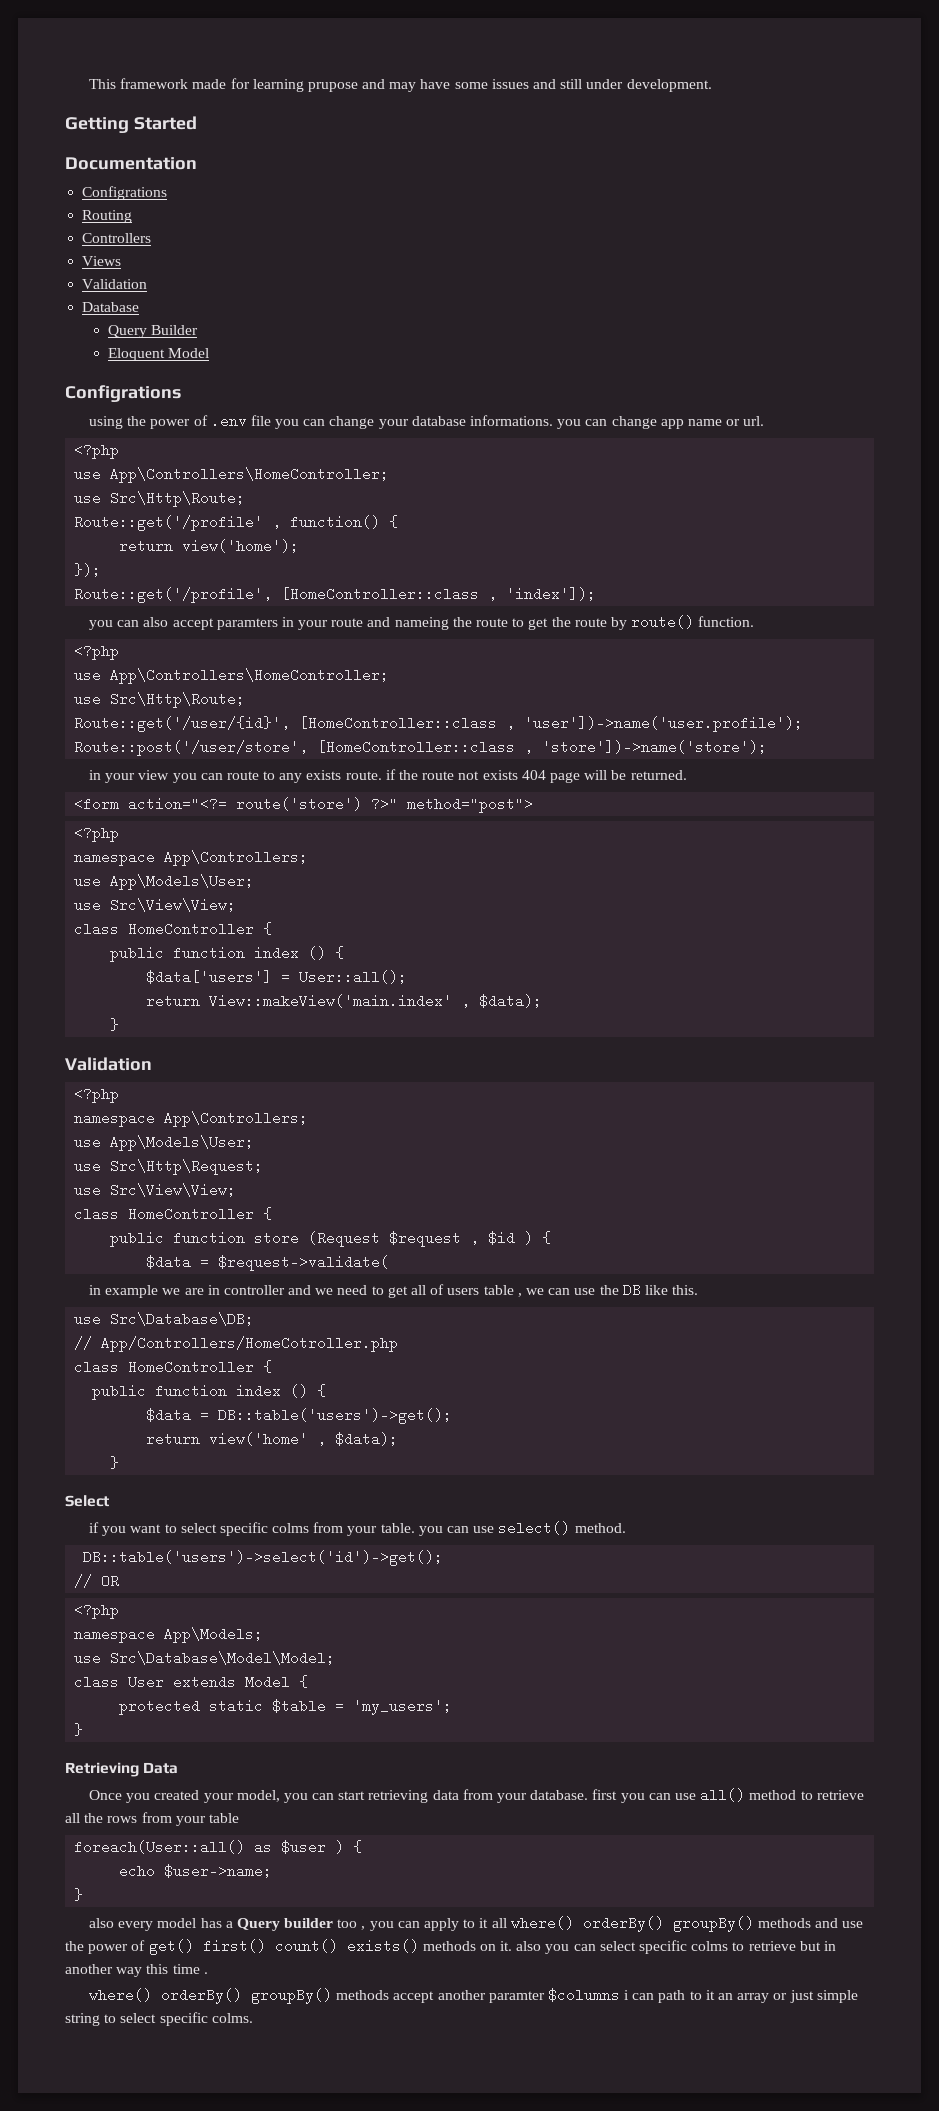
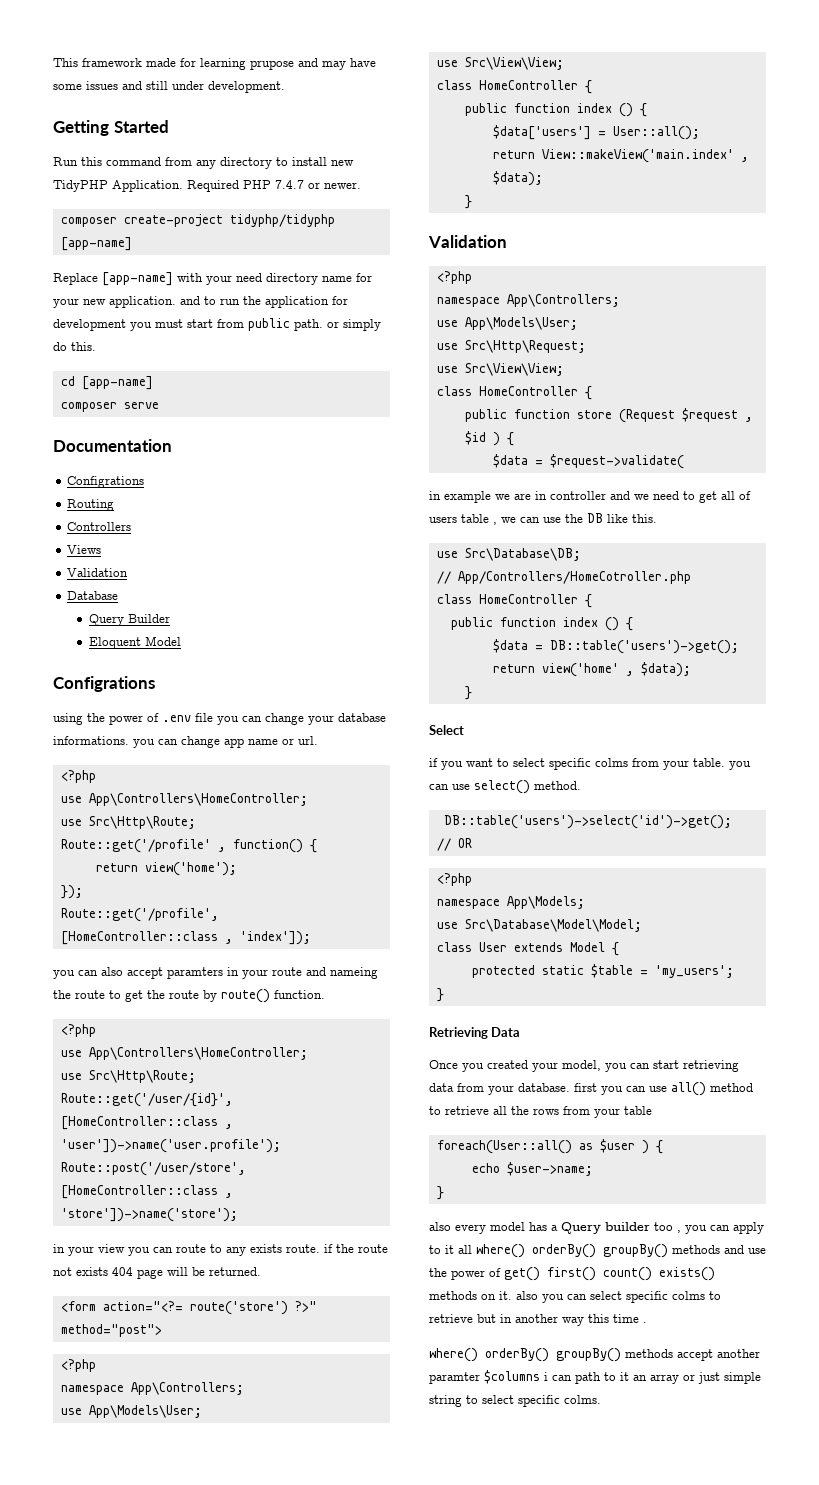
(197, 123) none -> [53,157,354,169] [53,180,361,192] [60,214,335,227] [60,237,132,251] [53,272,372,286] [53,296,348,308] [53,318,381,331] [53,342,96,351] [60,376,153,390] [60,402,159,412] // Run this command from any directory to install new TidyPHP Application. Required PHP 7.4.7 or newer. // composer create-project tidyphp/tidyphp [app-name] // Replace [app-name] with your need directory name for your new application. and to run the application for development you must start from public path. or simply do this. // cd [app-name] // composer serve

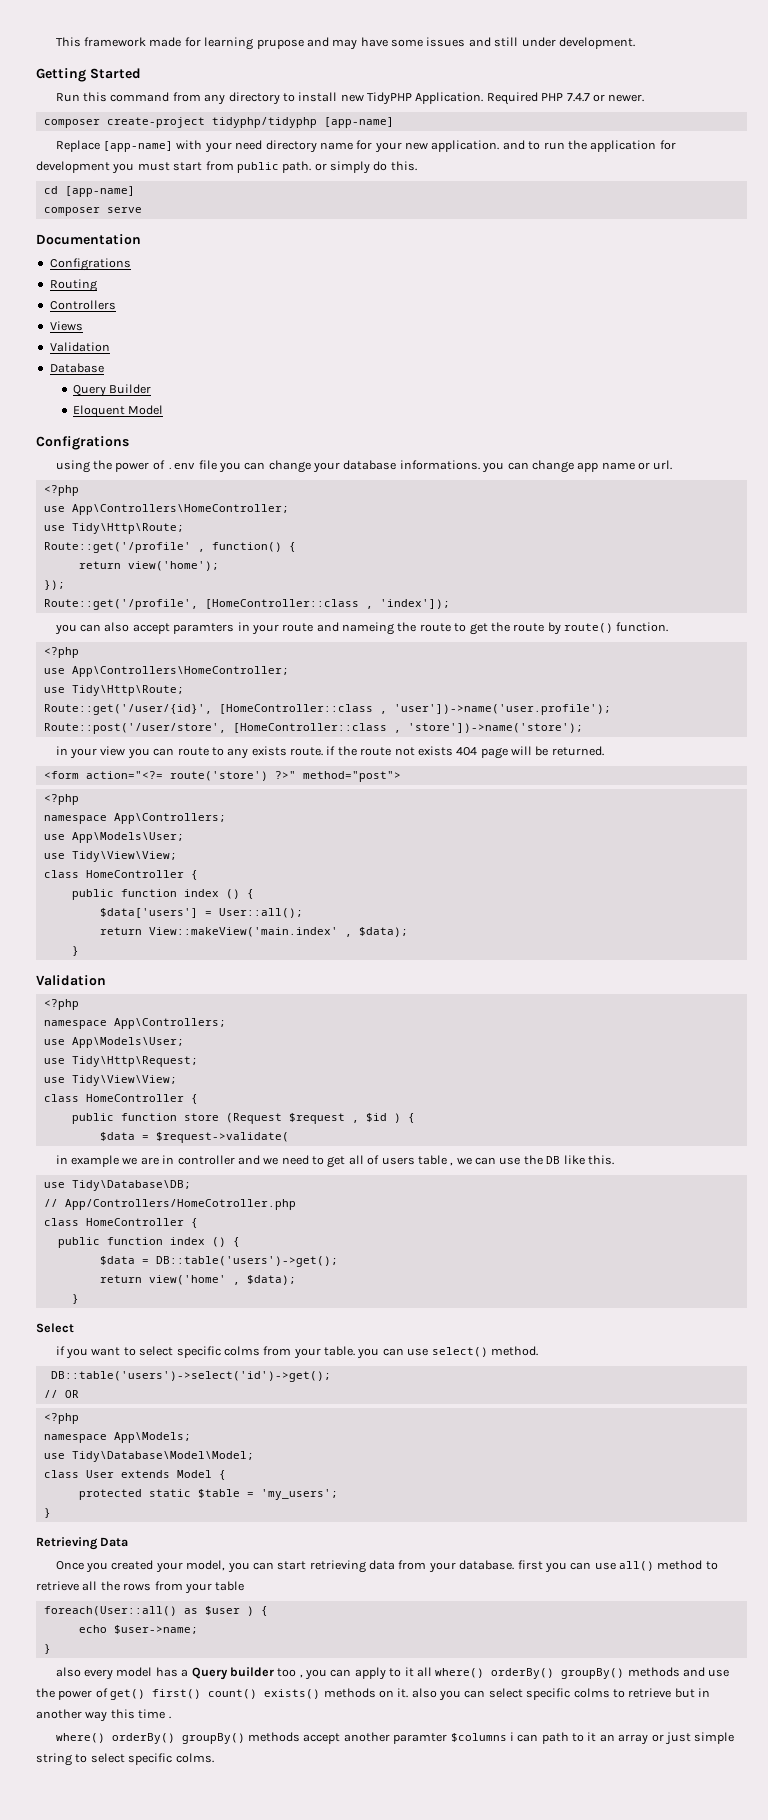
[88,816,196,829] Src\Http\Route; -> [71,523,184,534] Tidy\Http\Route;
[88,1070,196,1083] Src\Http\Route; -> [71,685,184,696] Tidy\Http\Route;
[464,57,564,70] Src\View\View; -> [71,851,177,862] Tidy\View\View;
[464,340,586,353] [436,363,564,376] Src\Http\Request; // use Src\View\View; -> [71,1056,198,1067] [43,1075,177,1086] Tidy\Http\Request; // use Tidy\View\View;
[464,548,581,561] Src\Database\DB; -> [71,1180,191,1191] Tidy\Database\DB;
[464,919,642,932] Src\Database\Model\Model; -> [71,1451,254,1462] Tidy\Database\Model\Model;

